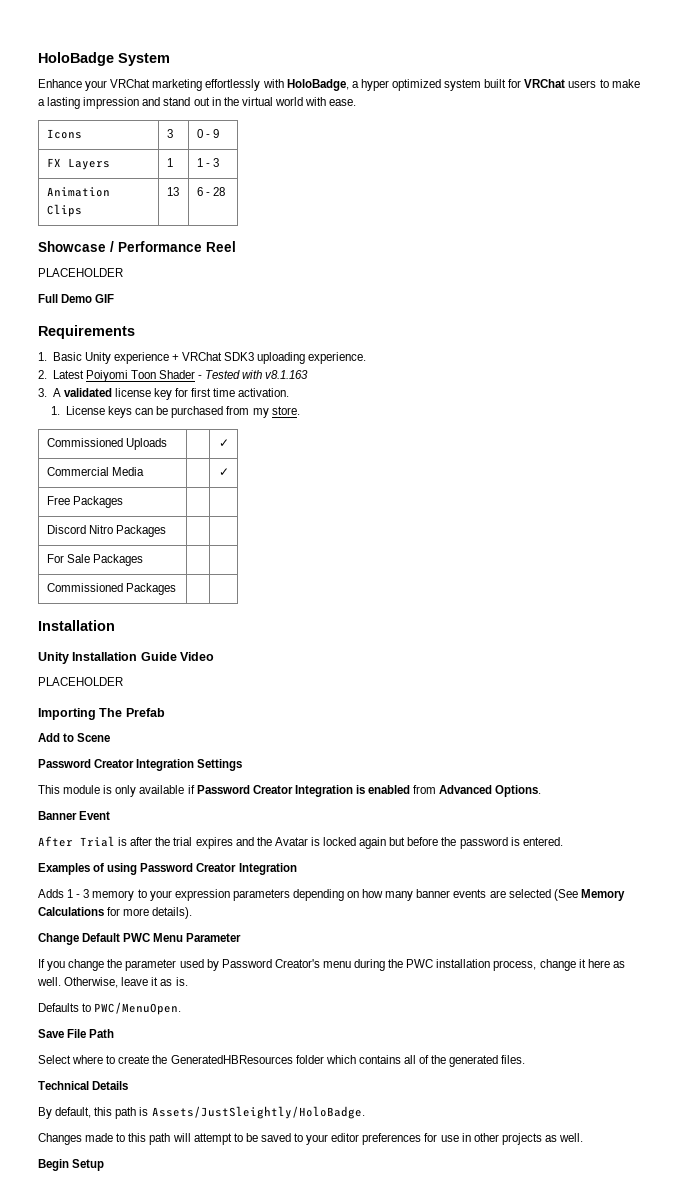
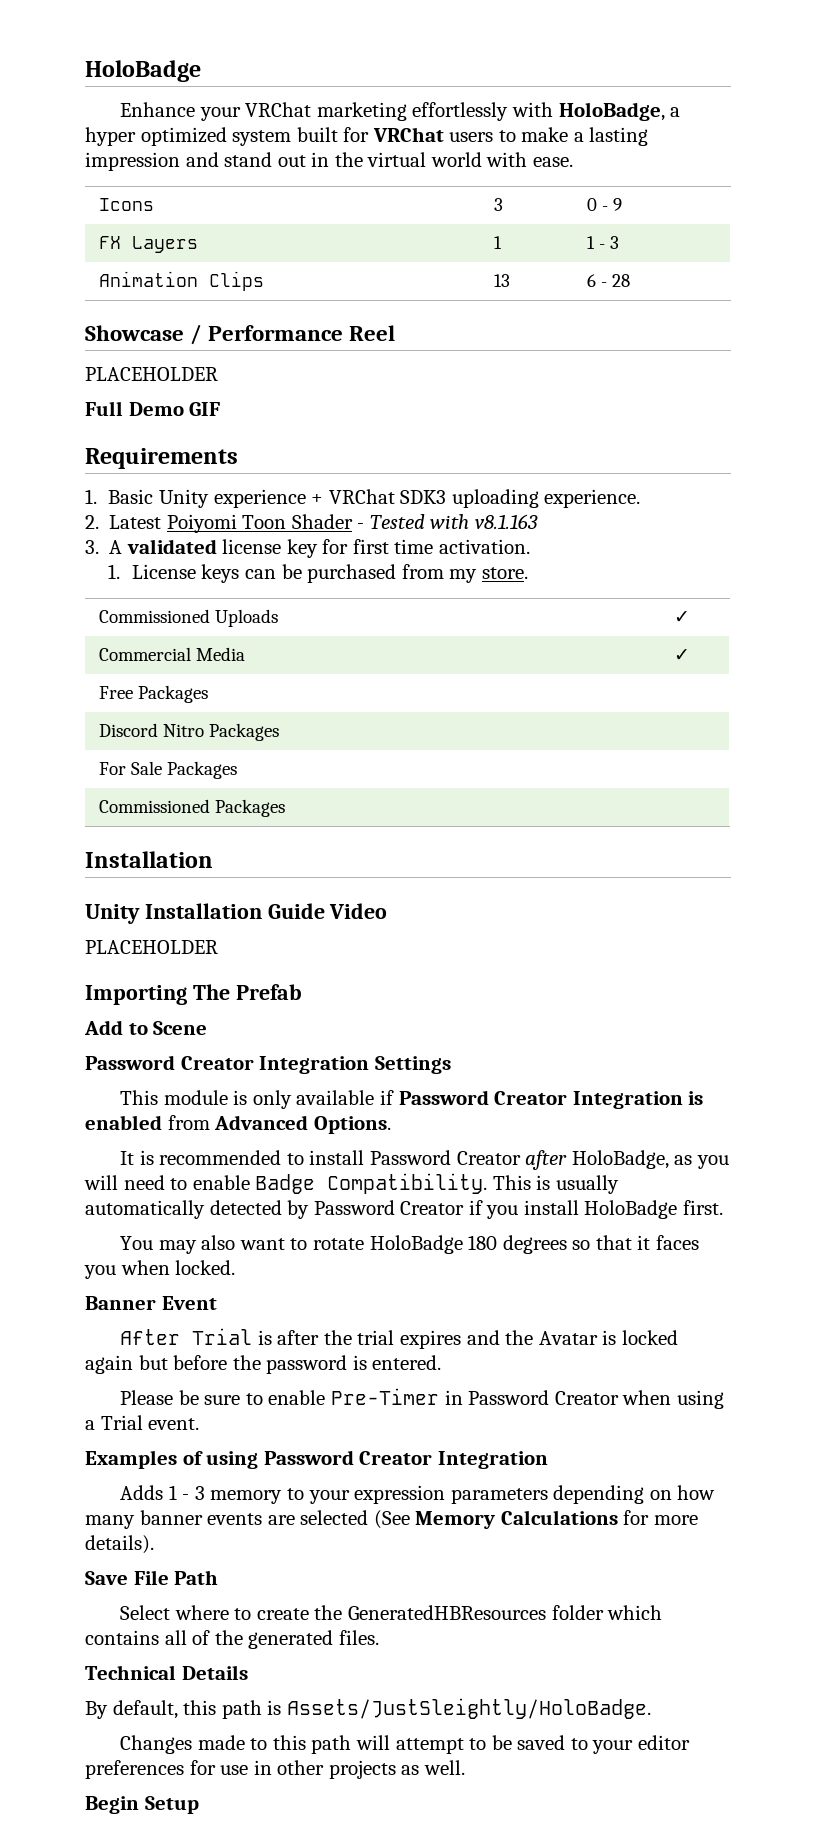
[38,52,170,66] HoloBadge System -> [85,60,201,82] HoloBadge
(542, 791) none -> [120,1150,729,1170] [84,1173,619,1194] [85,1200,723,1219] [120,1235,699,1254] [84,1260,236,1279] // It is recommended to install Password Creator after HoloBadge, as you will need to enable Badge Compatibility. This is usually automatically detected by Password Creator if you install HoloBadge first. // You may also want to rotate HoloBadge 180 degrees so that it faces you when locked.
(563, 841) none -> [120,1388,724,1409] [85,1415,200,1430] // Please be sure to enable Pre-Timer in Password Creator when using a Trial event.
[38,933,242,945] [38,959,625,971] [37,977,188,988] [38,1002,182,1015] // Change Default PWC Menu Parameter // If you change the parameter used by Password Creator's menu during the PWC installation process, change it here as well. Otherwise, leave it as is. // Defaults to PWC/MenuOpen. -> (154, 1544) none

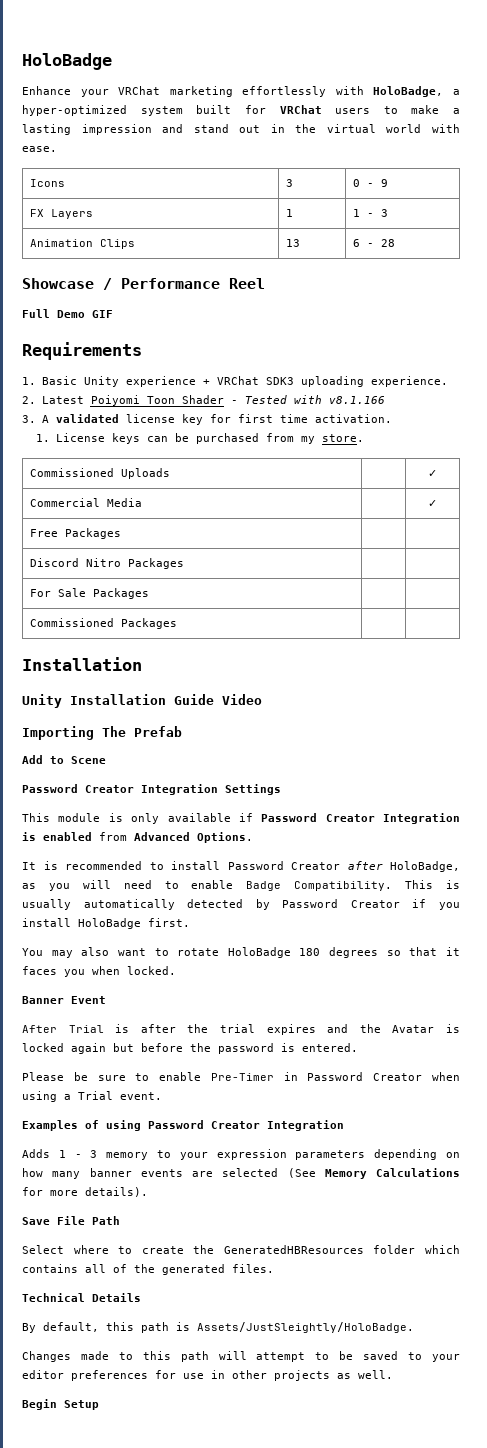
[85,127,227,146] hyper optimized -> [22,105,127,116] hyper-optimized
[85,367,218,381] // PLACEHOLDER -> (265, 283) none
[474,514,538,529] v8.1.163 -> [328,396,385,404] v8.1.166
[85,940,218,954] // PLACEHOLDER -> (262, 699) none

